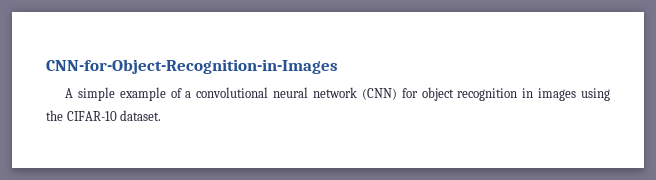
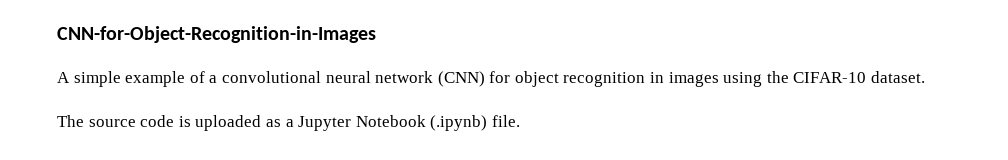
(162, 115) none -> [57,115,520,131] // The source code is uploaded as a Jupyter Notebook (.ipynb) file.

